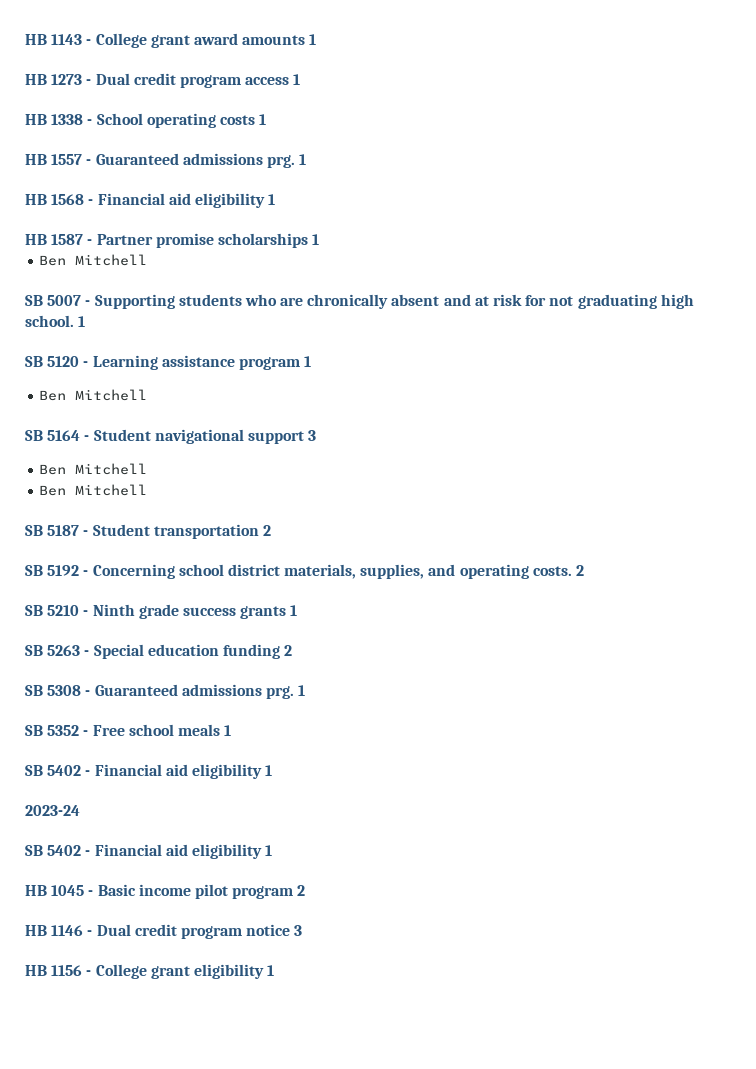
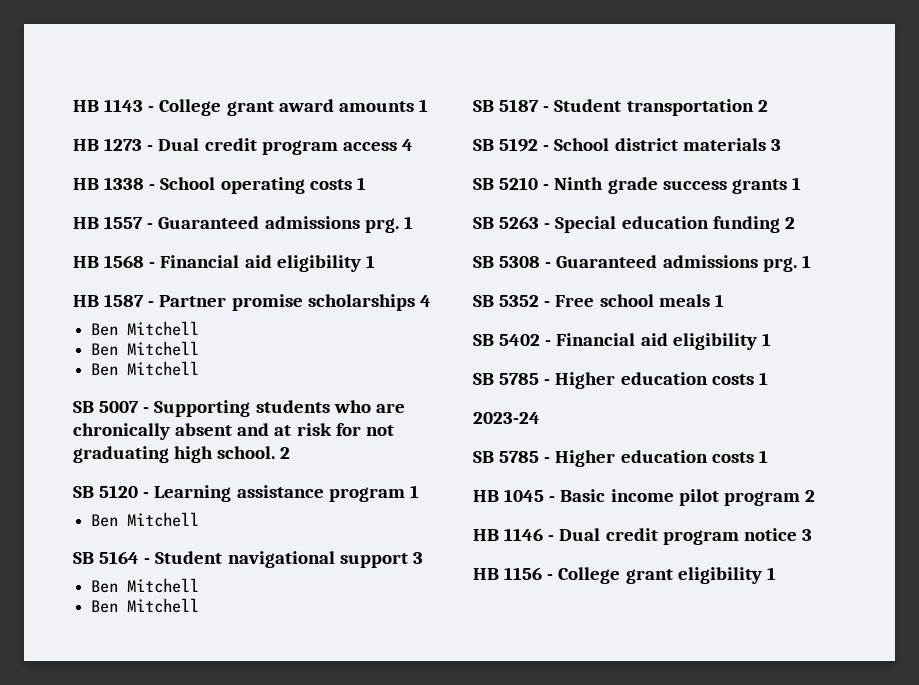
[293,74,301,85] 1 -> [401,139,413,151] 4
[312,234,320,245] 1 -> [419,295,431,307] [91,321,200,336] [91,341,200,356] 4 // Ben Mitchell // Ben Mitchell
[78,316,86,327] 1 -> [280,447,291,459] 2
[92,564,585,579] Concerning school district materials, supplies, and operating costs. 2 -> [554,138,781,151] School district materials 3
[25,805,80,816] [25,844,262,859] 2023-24 // SB 5402 - Financial aid eligibility -> [473,372,768,389] [473,412,540,424] [473,450,754,467] SB 5785 - Higher education costs 1 // 2023-24 // SB 5785 - Higher education costs

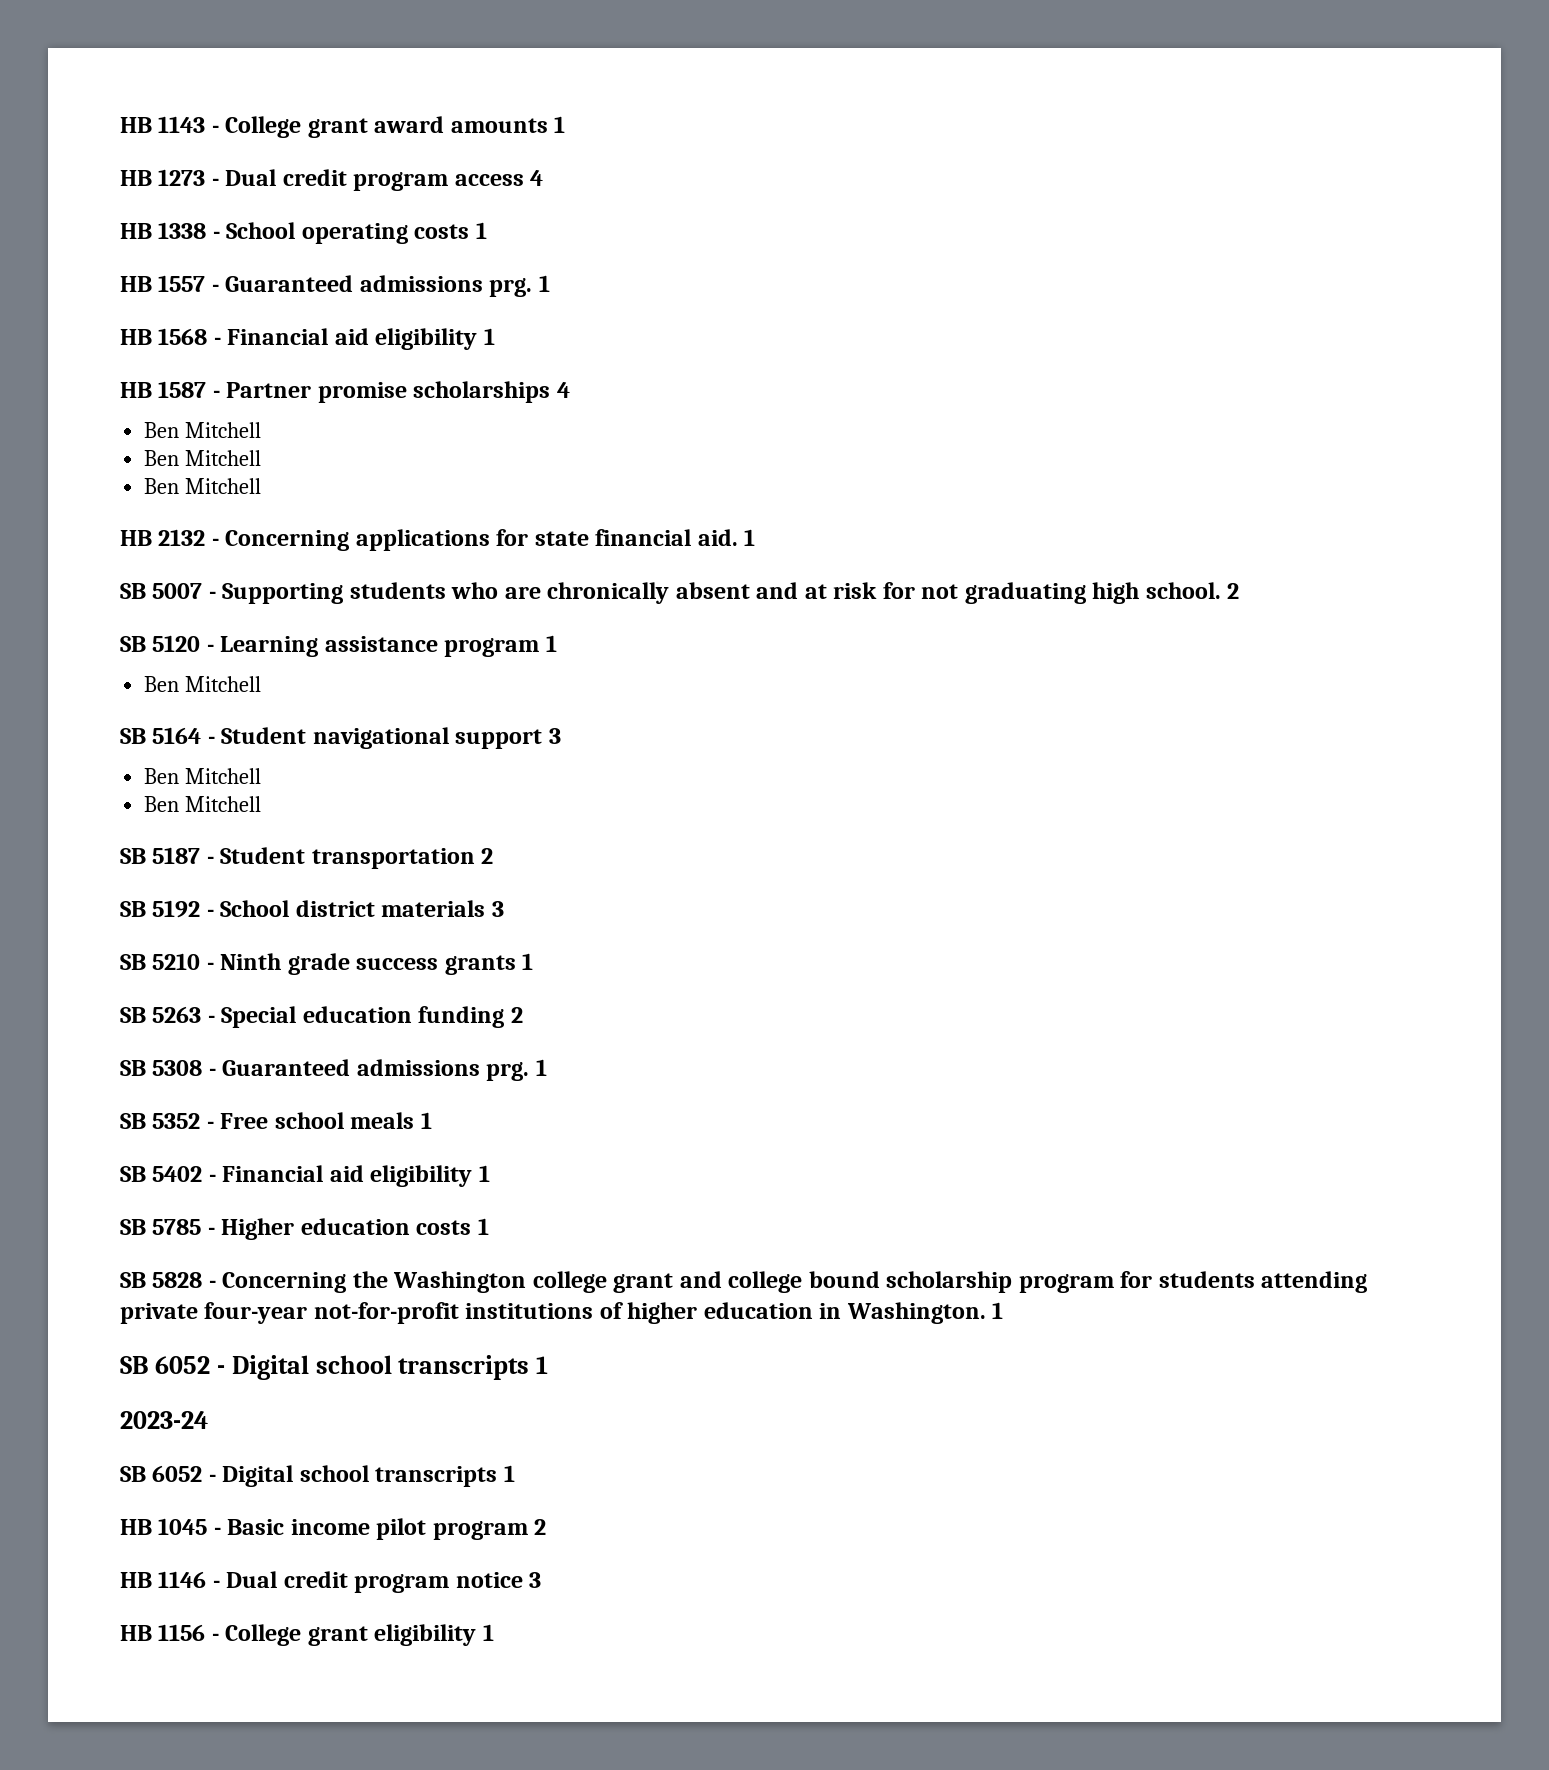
(200, 368) none -> [120,529,756,551] // HB 2132 - Concerning applications for state financial aid. 1
[473,412,540,424] [473,450,754,467] 2023-24 // SB 5785 - Higher education costs -> [120,1271,1368,1293] [120,1302,1004,1324] [120,1355,549,1380] [120,1411,208,1429] [120,1465,498,1487] SB 5828 - Concerning the Washington college grant and college bound scholarship program for students attending private four-year not-for-profit institutions of higher education in Washington. 1 // SB 6052 - Digital school transcripts 1 // 2023-24 // SB 6052 - Digital school transcripts

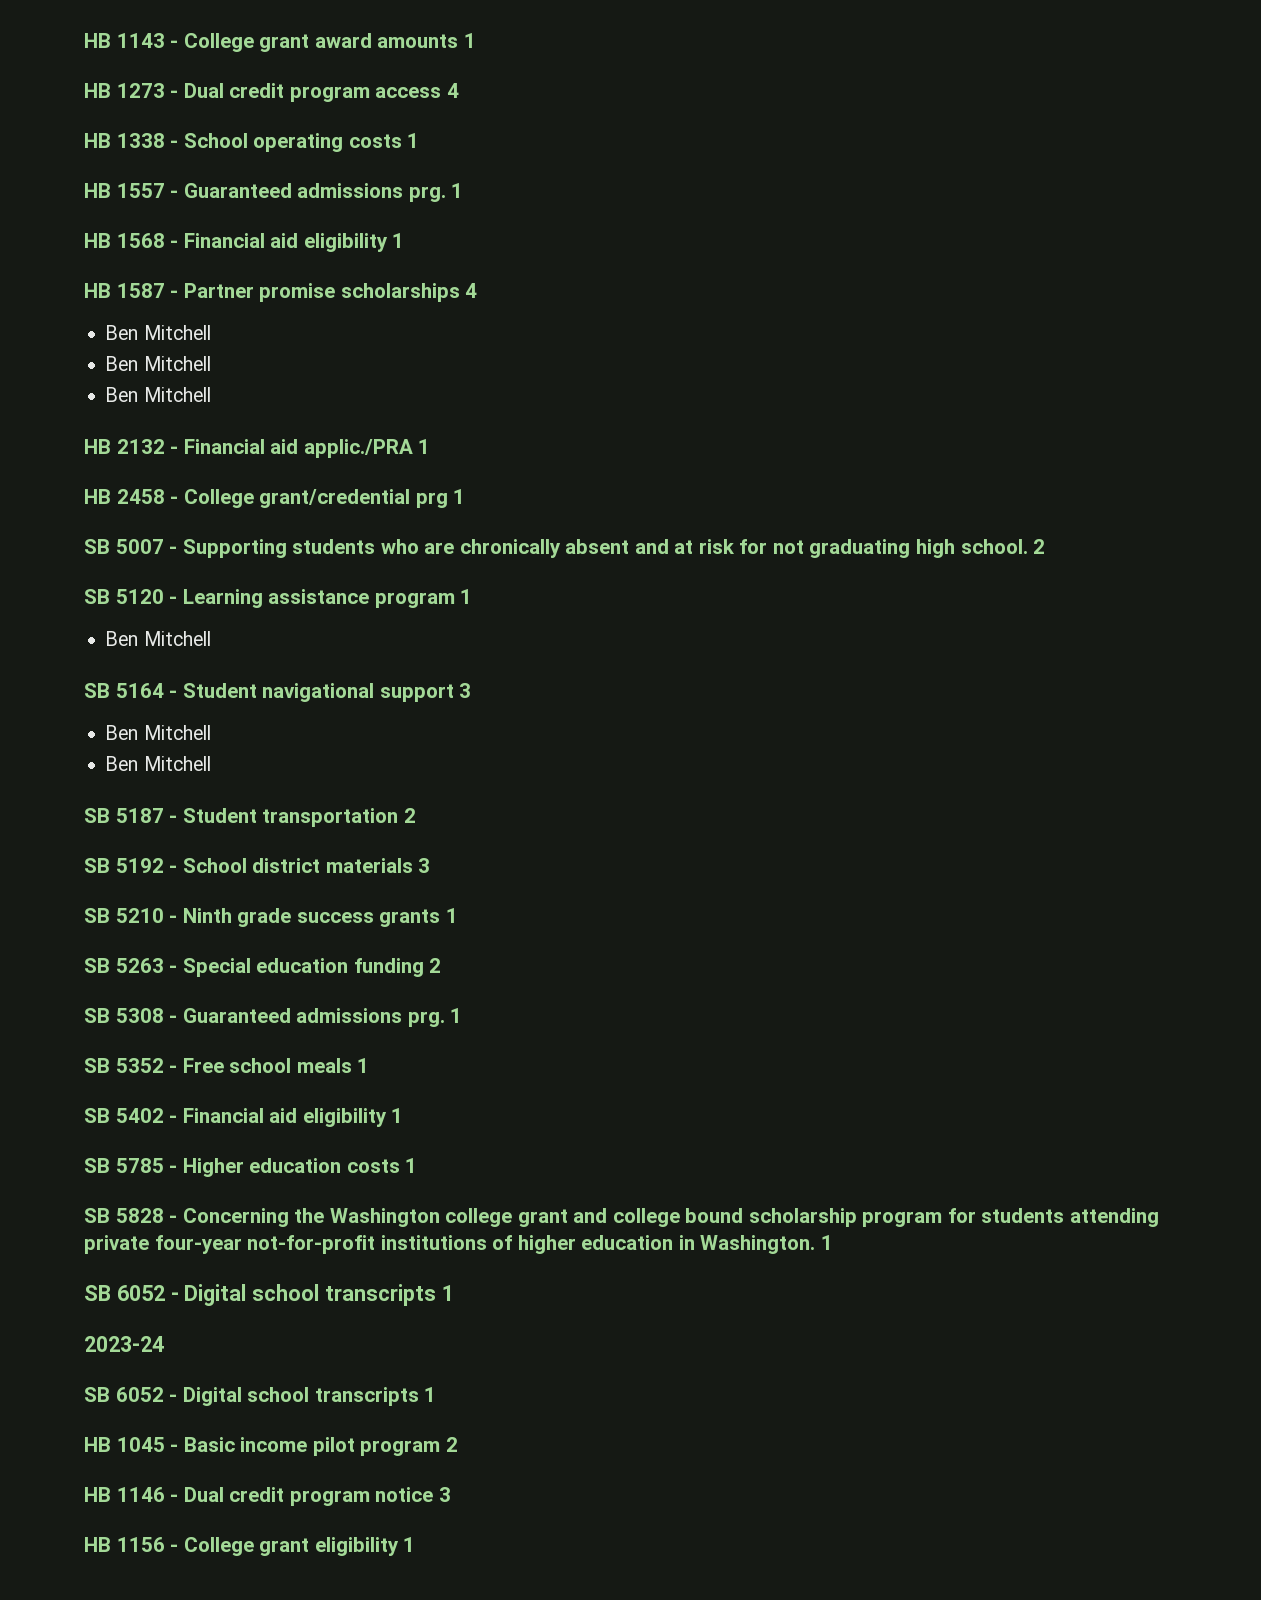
[225,529,738,551] Concerning applications for state financial aid. -> [183,439,431,458] [84,489,448,508] Financial aid applic./PRA 1 // HB 2458 - College grant/credential prg

